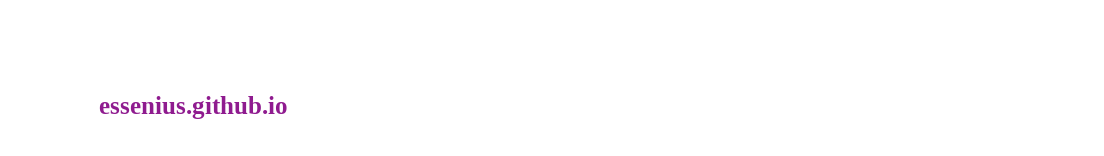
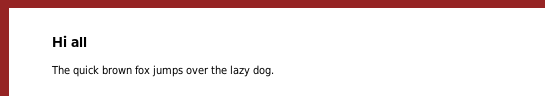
[99,96,288,119] essenius.github.io -> [52,35,87,47] [51,65,274,77] Hi all // The quick brown fox jumps over the lazy dog.

